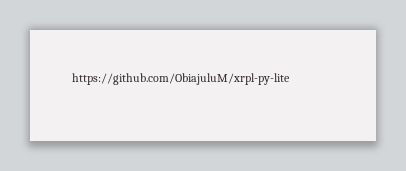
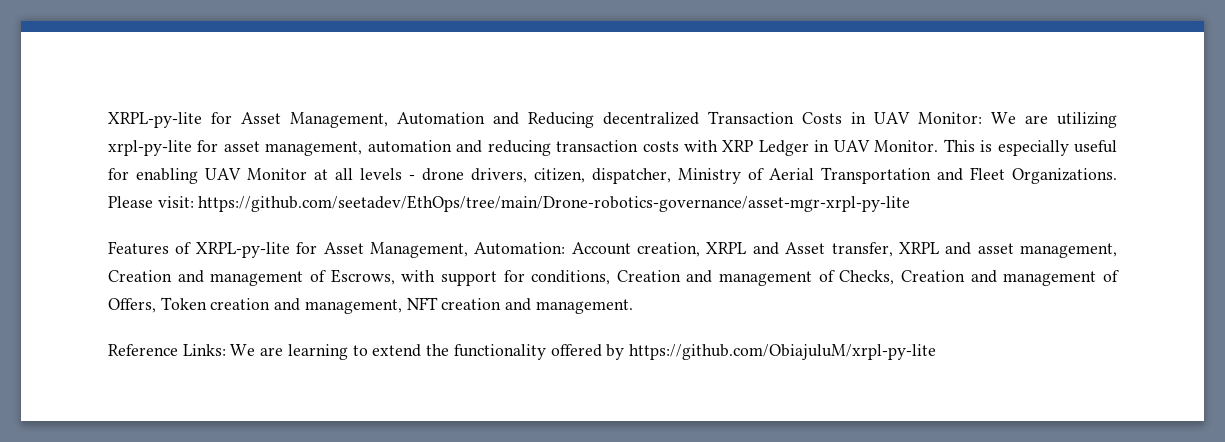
(72, 79) none -> [108,111,1117,128] [108,139,1117,156] [108,167,1117,184] [108,195,911,212] [108,241,1117,258] [108,269,1119,286] [108,297,633,314] [108,344,625,360] XRPL-py-lite for Asset Management, Automation and Reducing decentralized Transaction Costs in UAV Monitor: We are utilizing xrpl-py-lite for asset management, automation and reducing transaction costs with XRP Ledger in UAV Monitor. This is especially useful for enabling UAV Monitor at all levels - drone drivers, citizen, dispatcher, Ministry of Aerial Transportation and Fleet Organizations. Please visit: https://github.com/seetadev/EthOps/tree/main/Drone-robotics-governance/asset-mgr-xrpl-py-lite // Features of XRPL-py-lite for Asset Management, Automation: Account creation, XRPL and Asset transfer, XRPL and asset management, Creation and management of Escrows, with support for conditions, Creation and management of Checks, Creation and management of Offers, Token creation and management, NFT creation and management. // Reference Links: We are learning to extend the functionality offered by

